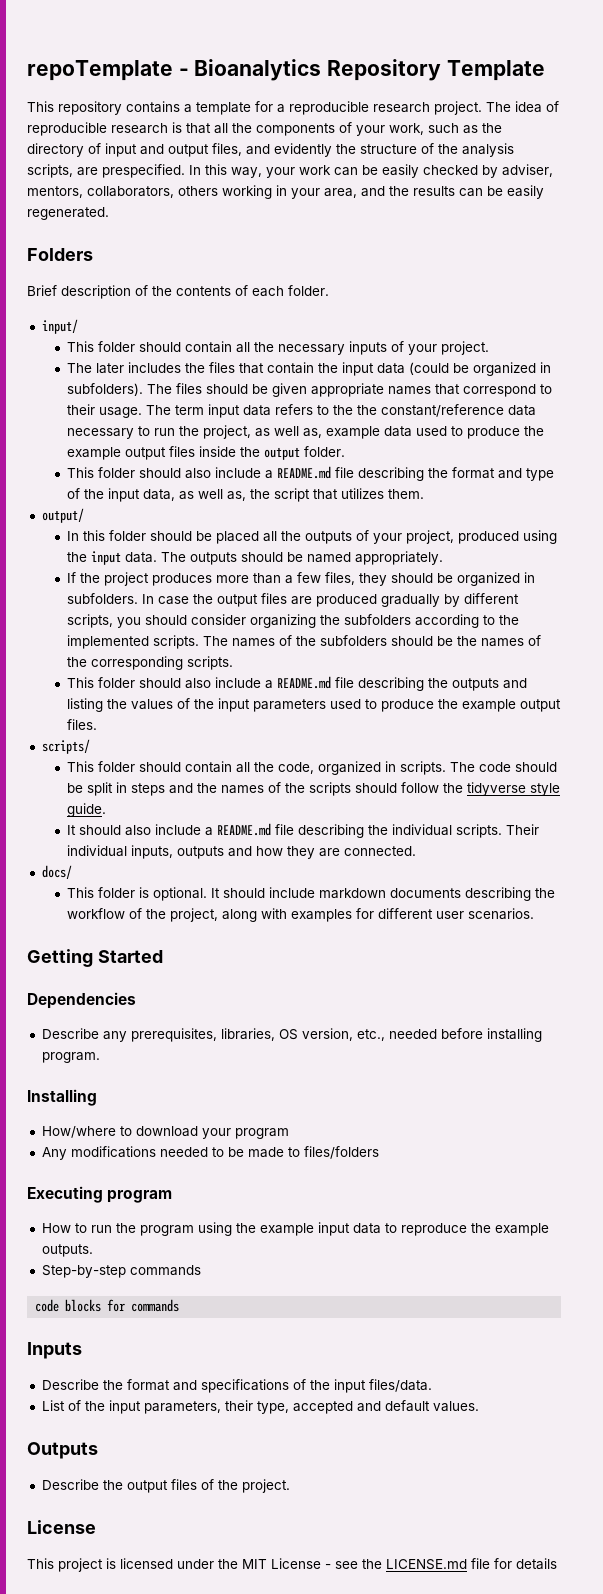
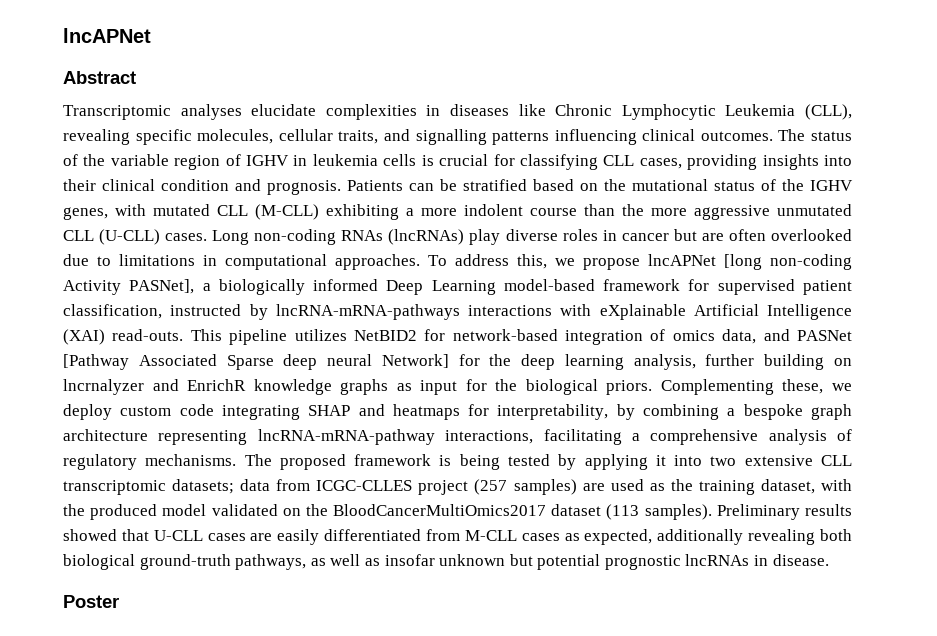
[27,59,545,81] [27,101,559,115] [27,122,502,136] [27,143,514,157] [27,164,553,178] [27,185,544,199] [27,207,109,220] [27,248,93,261] [27,285,329,299] [41,319,78,334] [67,341,490,355] [67,362,552,376] [67,383,553,397] [67,404,537,418] [67,425,545,439] [67,446,346,460] [67,466,555,481] [67,488,425,502] [41,508,84,523] [67,530,558,544] [67,551,444,565] [67,572,536,586] [67,593,520,607] [67,614,520,628] [67,635,542,649] [67,656,234,670] [67,676,528,691] [67,698,562,712] [67,719,98,730] [41,739,90,754] [67,761,558,775] [67,782,561,796] [67,803,107,817] [67,823,540,838] [67,845,417,859] [41,865,72,879] [67,887,556,901] [67,908,535,922] [27,949,163,967] [27,992,136,1009] [41,1028,542,1042] [41,1052,100,1063] [27,1089,97,1106] [41,1126,289,1139] [41,1146,379,1160] [27,1186,173,1203] [41,1222,549,1236] [41,1244,93,1257] [41,1265,201,1278] [35,1299,180,1312] [27,1342,82,1359] [41,1379,432,1393] [41,1400,479,1414] [27,1442,98,1459] [41,1479,290,1493] [27,1520,96,1534] [27,1558,557,1572] repoTemplate - Bioanalytics Repository Template // This repository contains a template for a reproducible research project. The idea of reproducible research is that all the components of your work, such as the directory of input and output files, and evidently the structure of the analysis scripts, are prespecified. In this way, your work can be easily checked by adviser, mentors, collaborators, others working in your area, and the results can be easily regenerated. // Folders // Brief description of the contents of each folder. // input/ // This folder should contain all the necessary inputs of your project. // The later includes the files that contain the input data (could be organized in subfolders). The files should be given appropriate names that correspond to their usage. The term input data refers to the the constant/reference data necessary to run the project, as well as, example data used to produce the example output files inside the output folder. // This folder should also include a README.md file describing the format and type of the input data, as well as, the script that utilizes them. // output/ // In this folder should be placed all the outputs of your project, produced using the input data. The outputs should be named appropriately. // If the project produces more than a few files, they should be organized in subfolders. In case the output files are produced gradually by different scripts, you should consider organizing the subfolders according to the implemented scripts. The names of the subfolders should be the names of the corresponding scripts. // This folder should also include a README.md file describing the outputs and listing the values of the input parameters used to produce the example output files. // scripts/ // This folder should contain all the code, organized in scripts. The code should be split in steps and the names of the scripts should follow the tidyverse style guide. // It should also include a README.md file describing the individual scripts. Their individual inputs, outputs and how they are connected. // docs/ // This folder is optional. It should include markdown documents describing the workflow of the project, along with examples for different user scenarios. // Getting Started // Dependencies // Describe any prerequisites, libraries, OS version, etc., needed before installing program. // Installing // How/where to download your program // Any modifications needed to be made to files/folders // Executing program // How to run the program using the example input data to reproduce the example outputs. // Step-by-step commands // code blocks for commands // Inputs // Describe the format and specifications of the input files/data. // List of the input parameters, their type, accepted and default values. // Outputs // Describe the output files of the project. // License // This project is licensed under the MIT License - see the LICENSE.md file for details -> [63,28,151,43] [63,71,136,84] [63,104,853,120] [63,129,852,145] [63,154,852,170] [63,179,853,195] [63,204,852,220] [63,229,853,245] [63,254,852,270] [63,279,852,295] [63,304,852,320] [63,329,852,345] [63,354,852,370] [63,379,852,395] [63,404,852,420] [63,429,852,445] [63,454,853,470] [63,479,852,495] [63,504,852,520] [63,529,852,545] [63,554,829,570] [63,595,119,608] lncAPNet // Abstract // Transcriptomic analyses elucidate complexities in diseases like Chronic Lymphocytic Leukemia (CLL), revealing specific molecules, cellular traits, and signalling patterns influencing clinical outcomes. The status of the variable region of IGHV in leukemia cells is crucial for classifying CLL cases, providing insights into their clinical condition and prognosis. Patients can be stratified based on the mutational status of the IGHV genes, with mutated CLL (M-CLL) exhibiting a more indolent course than the more aggressive unmutated CLL (U-CLL) cases. Long non-coding RNAs (lncRNAs) play diverse roles in cancer but are often overlooked due to limitations in computational approaches. To address this, we propose lncAPNet [long non-coding Activity PASNet], a biologically informed Deep Learning model-based framework for supervised patient classification, instructed by lncRNA-mRNA-pathways interactions with eXplainable Artificial Intelligence (XAI) read-outs. This pipeline utilizes NetBID2 for network-based integration of omics data, and PASNet [Pathway Associated Sparse deep neural Network] for the deep learning analysis, further building on lncrnalyzer and EnrichR knowledge graphs as input for the biological priors. Complementing these, we deploy custom code integrating SHAP and heatmaps for interpretability, by combining a bespoke graph architecture representing lncRNA-mRNA-pathway interactions, facilitating a comprehensive analysis of regulatory mechanisms. The proposed framework is being tested by applying it into two extensive CLL transcriptomic datasets; data from ICGC-CLLES project (257 samples) are used as the training dataset, with the produced model validated on the BloodCancerMultiOmics2017 dataset (113 samples). Preliminary results showed that U-CLL cases are easily differentiated from M-CLL cases as expected, additionally revealing both biological ground-truth pathways, as well as insofar unknown but potential prognostic lncRNAs in disease. // Poster

